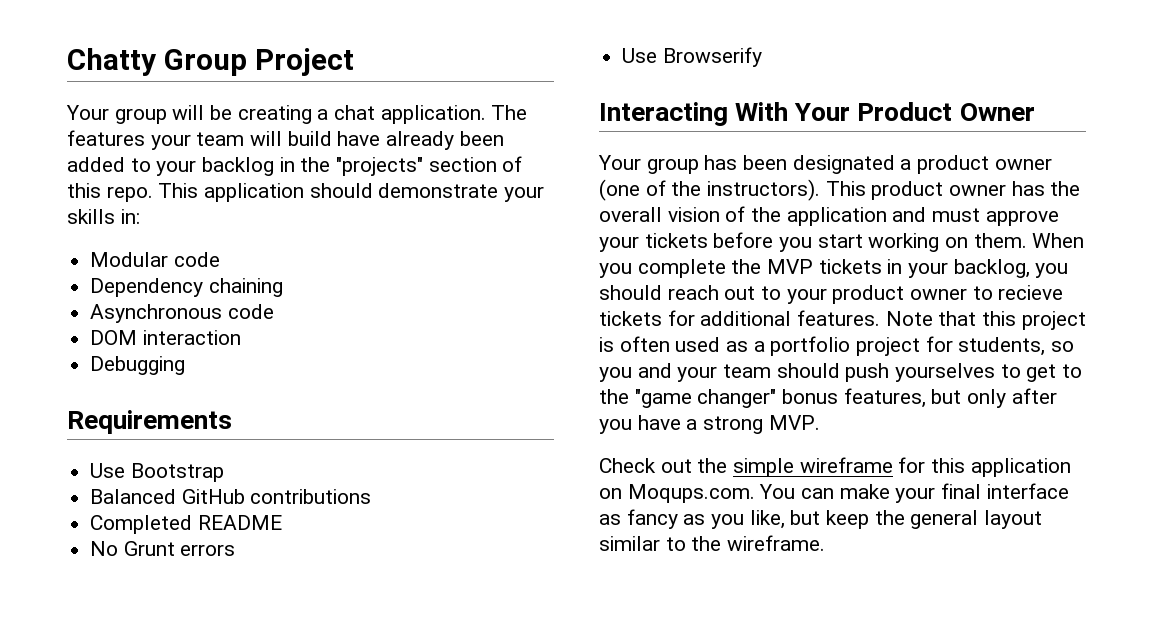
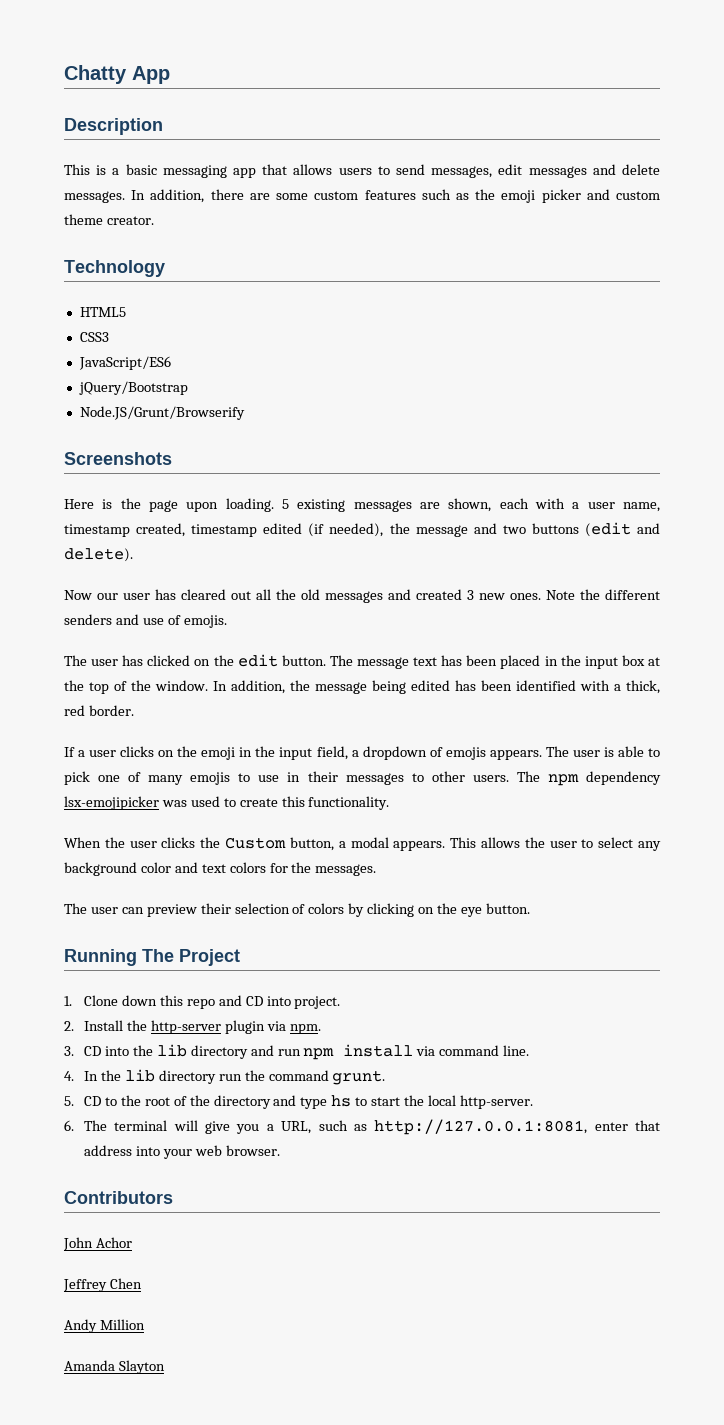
[163,48,354,76] [66,105,528,124] [67,130,504,150] [67,156,523,176] [67,183,545,202] [67,209,140,224] [90,252,220,267] [90,278,283,297] [90,304,274,323] [90,330,241,345] [90,356,186,375] [67,410,232,434] [90,463,224,482] [90,489,372,504] [90,515,282,534] [90,541,236,556] [622,47,762,67] [599,102,1035,126] [598,155,1052,174] [599,179,1081,201] [599,206,1059,226] [599,232,1085,252] [599,259,1069,278] [599,285,1064,304] [599,310,1086,330] [599,336,1075,356] [599,363,1083,382] [599,388,1057,408] [599,415,820,434] [599,457,1071,477] [599,483,1069,503] [599,509,1043,529] [599,535,826,551] Group Project // Your group will be creating a chat application. The features your team will build have already been added to your backlog in the "projects" section of this repo. This application should demonstrate your skills in: // Modular code // Dependency chaining // Asynchronous code // DOM interaction // Debugging // Requirements // Use Bootstrap // Balanced GitHub contributions // Completed README // No Grunt errors // Use Browserify // Interacting With Your Product Owner // Your group has been designated a product owner (one of the instructors). This product owner has the overall vision of the application and must approve your tickets before you start working on them. When you complete the MVP tickets in your backlog, you should reach out to your product owner to recieve tickets for additional features. Note that this project is often used as a portfolio project for students, so you and your team should push yourselves to get to the "game changer" bonus features, but only after you have a strong MVP. // Check out the simple wireframe for this application on Moqups.com. You can make your final interface as fancy as you like, but keep the general layout similar to the wireframe. -> [132,66,170,84] [64,118,163,135] [64,164,660,178] [64,189,660,203] [64,214,154,225] [64,260,165,277] [79,307,126,317] [79,332,109,342] [78,356,171,370] [78,381,188,395] [79,406,245,420] [64,452,172,465] [64,498,660,512] [64,522,660,537] [64,548,133,562] [64,589,660,603] [64,614,227,628] [64,654,660,669] [64,680,660,694] [64,705,134,716] [64,746,660,760] [64,771,661,786] [64,796,390,810] [64,837,661,851] [64,862,377,876] [64,903,530,917] [64,949,240,966] [64,995,341,1009] [64,1020,321,1034] [64,1044,530,1060] [64,1069,386,1085] [64,1095,533,1109] [64,1119,661,1135] [84,1145,280,1159] [64,1191,173,1204] [63,1237,132,1251] [63,1278,142,1292] [64,1319,145,1333] [64,1360,165,1374] App // Description // This is a basic messaging app that allows users to send messages, edit messages and delete messages. In addition, there are some custom features such as the emoji picker and custom theme creator. // Technology // HTML5 // CSS3 // JavaScript/ES6 // jQuery/Bootstrap // Node.JS/Grunt/Browserify // Screenshots // Here is the page upon loading. 5 existing messages are shown, each with a user name, timestamp created, timestamp edited (if needed), the message and two buttons (edit and delete). // Now our user has cleared out all the old messages and created 3 new ones. Note the different senders and use of emojis. // The user has clicked on the edit button. The message text has been placed in the input box at the top of the window. In addition, the message being edited has been identified with a thick, red border. // If a user clicks on the emoji in the input field, a dropdown of emojis appears. The user is able to pick one of many emojis to use in their messages to other users. The npm dependency lsx-emojipicker was used to create this functionality. // When the user clicks the Custom button, a modal appears. This allows the user to select any background color and text colors for the messages. // The user can preview their selection of colors by clicking on the eye button. // Running The Project // 1. Clone down this repo and CD into project. // 2. Install the http-server plugin via npm. // 3. CD into the lib directory and run npm install via command line. // 4. In the lib directory run the command grunt. // 5. CD to the root of the directory and type hs to start the local http-server. // 6. The terminal will give you a URL, such as http://127.0.0.1:8081, enter that address into your web browser. // Contributors // John Achor // Jeffrey Chen // Andy Million // Amanda Slayton

